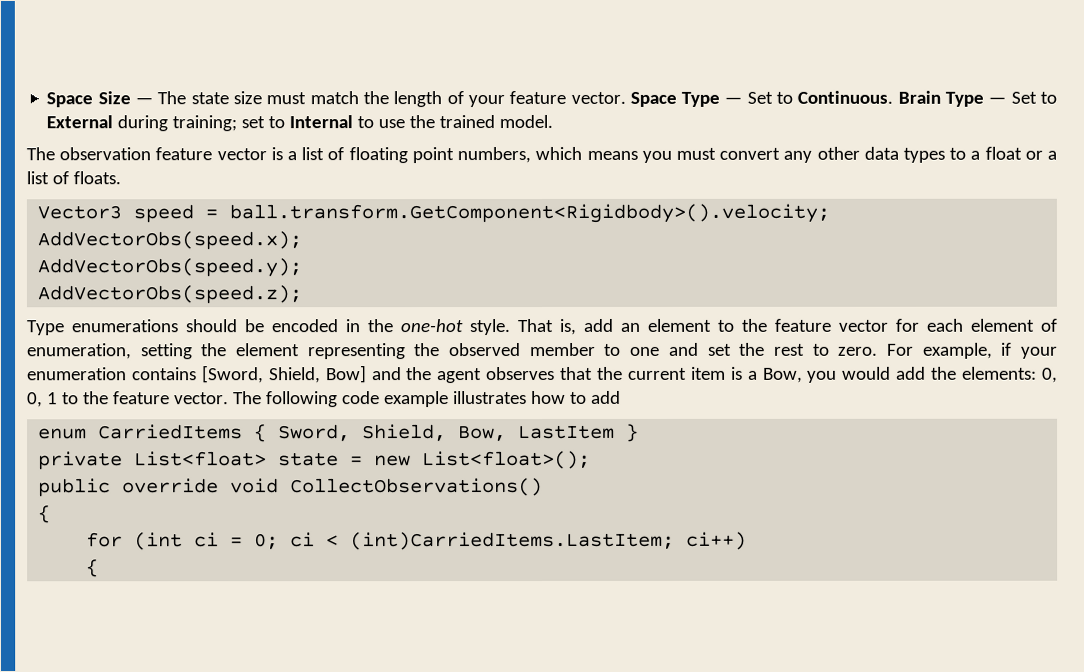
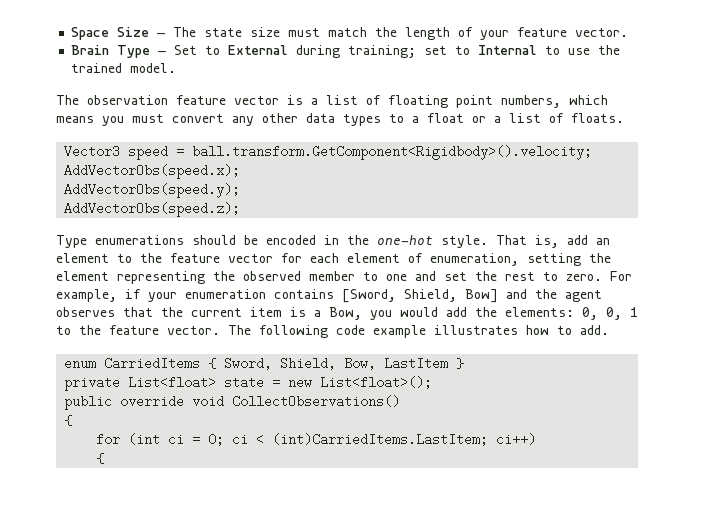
[629,90,894,107] Space Type — Set to Continuous. -> (629, 32) //
[590,390,621,404] add -> [580,325,609,335] add.

